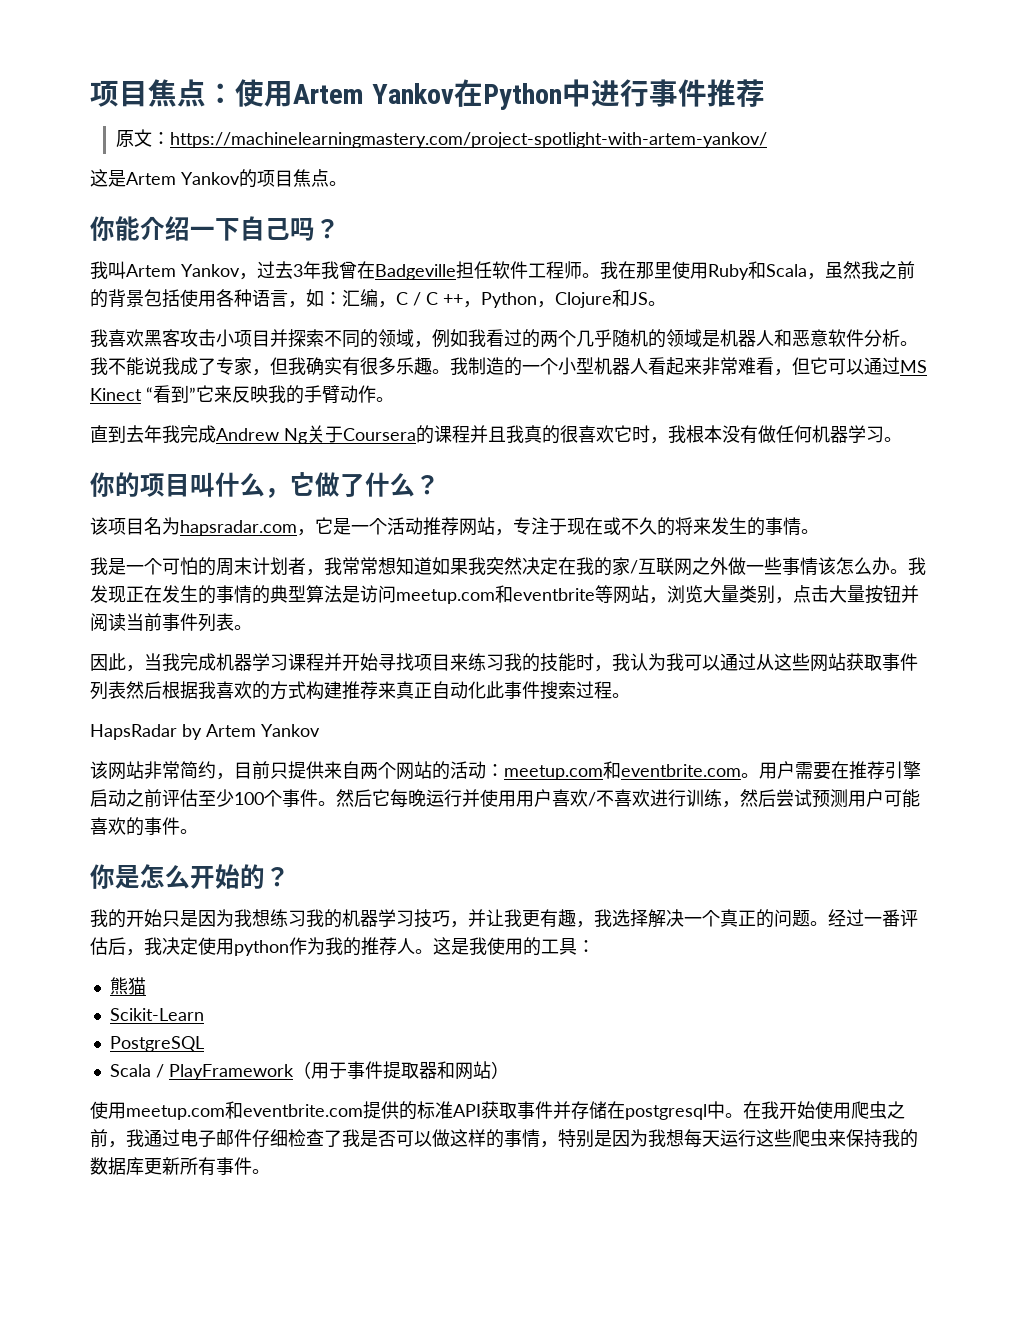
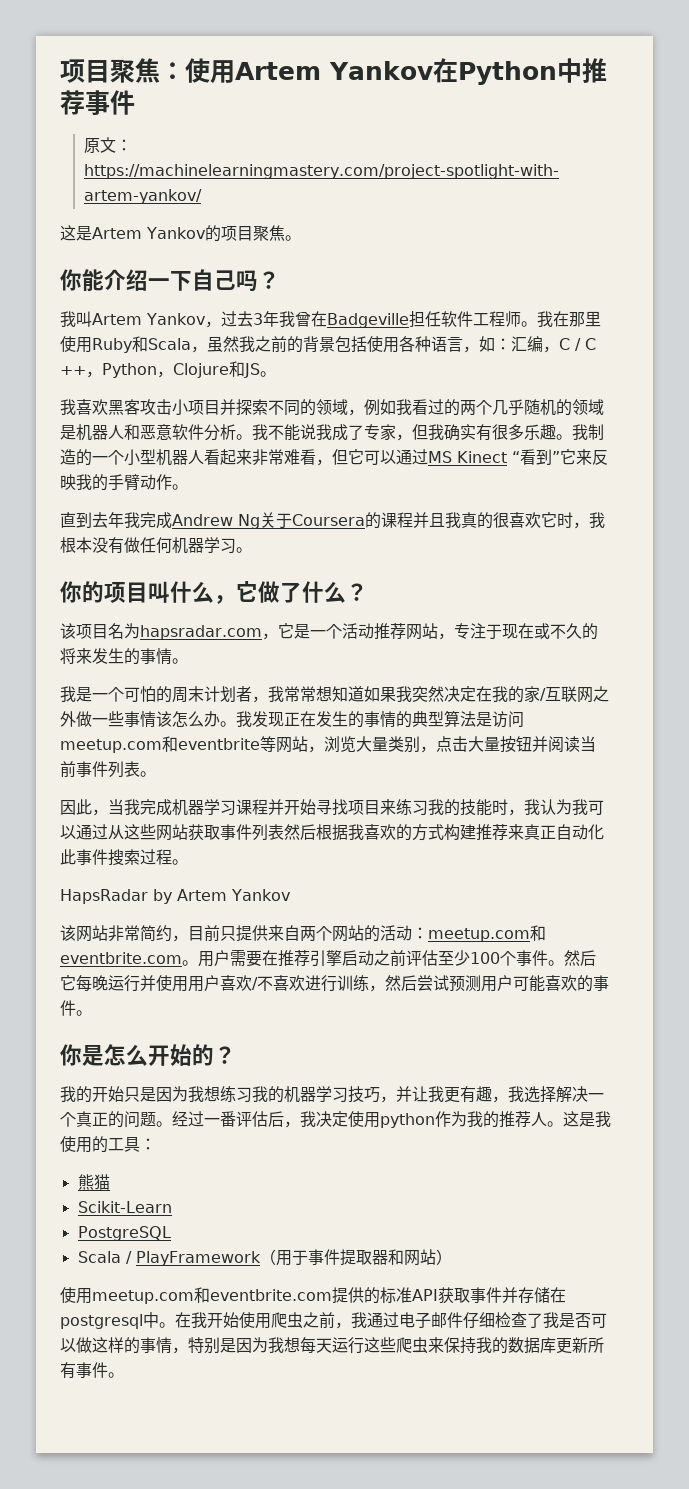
[90,79,206,107] 项目焦点 -> [60,58,160,83] 项目聚焦
[590,79,765,107] 进行事件推荐 -> [581,58,607,83] [60,90,135,115] 推荐事件
[293,169,329,187] 焦点 -> [252,225,285,241] 聚焦

